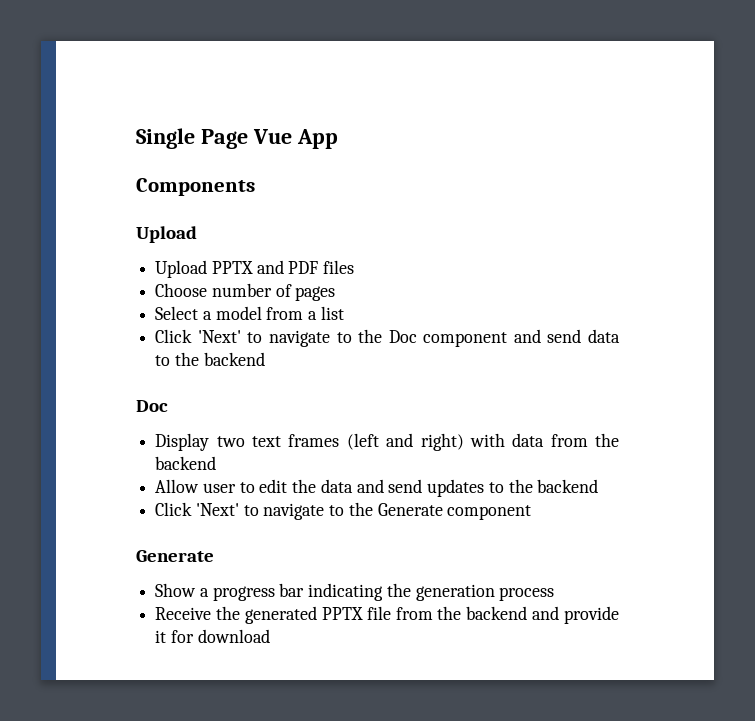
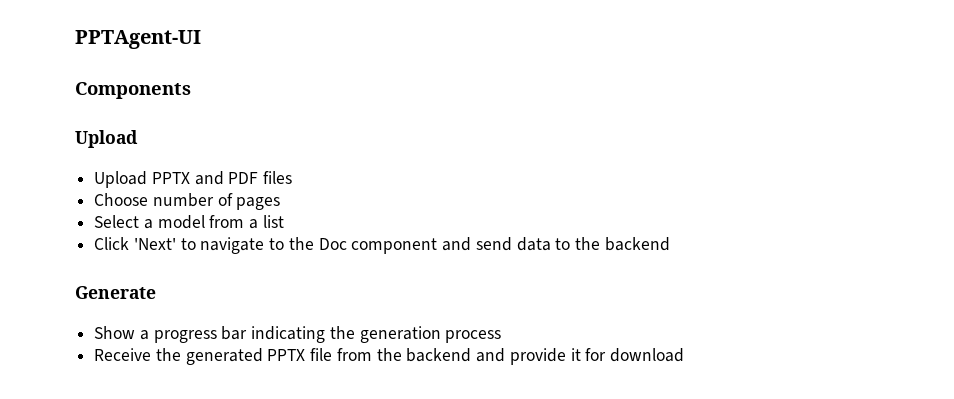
[136,128,338,149] Single Page Vue App -> [75,30,201,49] PPTAgent-UI
[136,400,168,412] [155,433,619,451] [155,456,217,470] [155,479,599,497] [155,502,532,520] // Doc // Display two text frames (left and right) with data from the backend // Allow user to edit the data and send updates to the backend // Click 'Next' to navigate to the Generate component -> (670, 244) none

